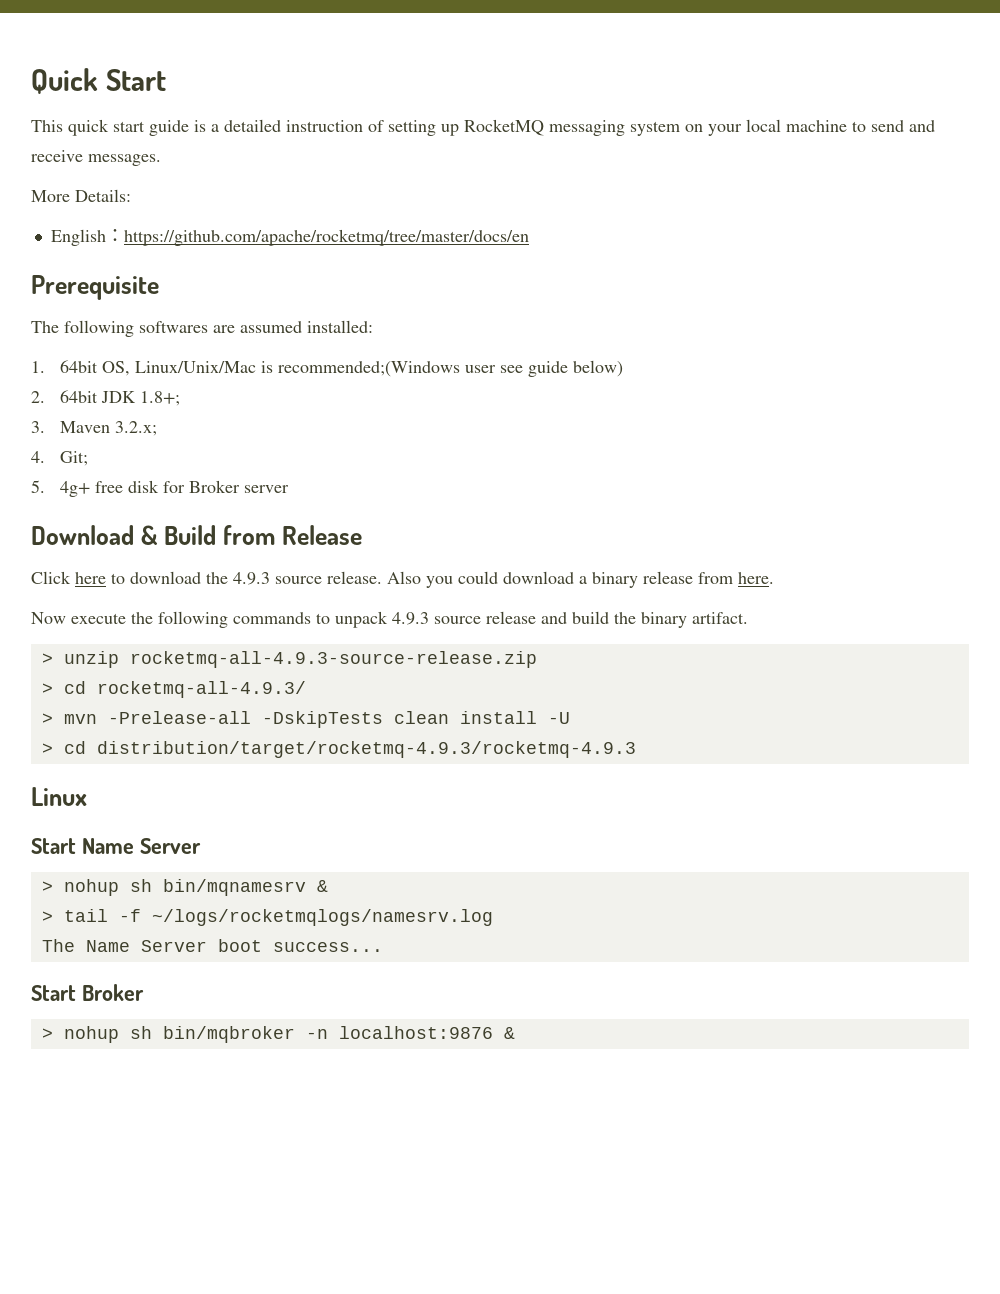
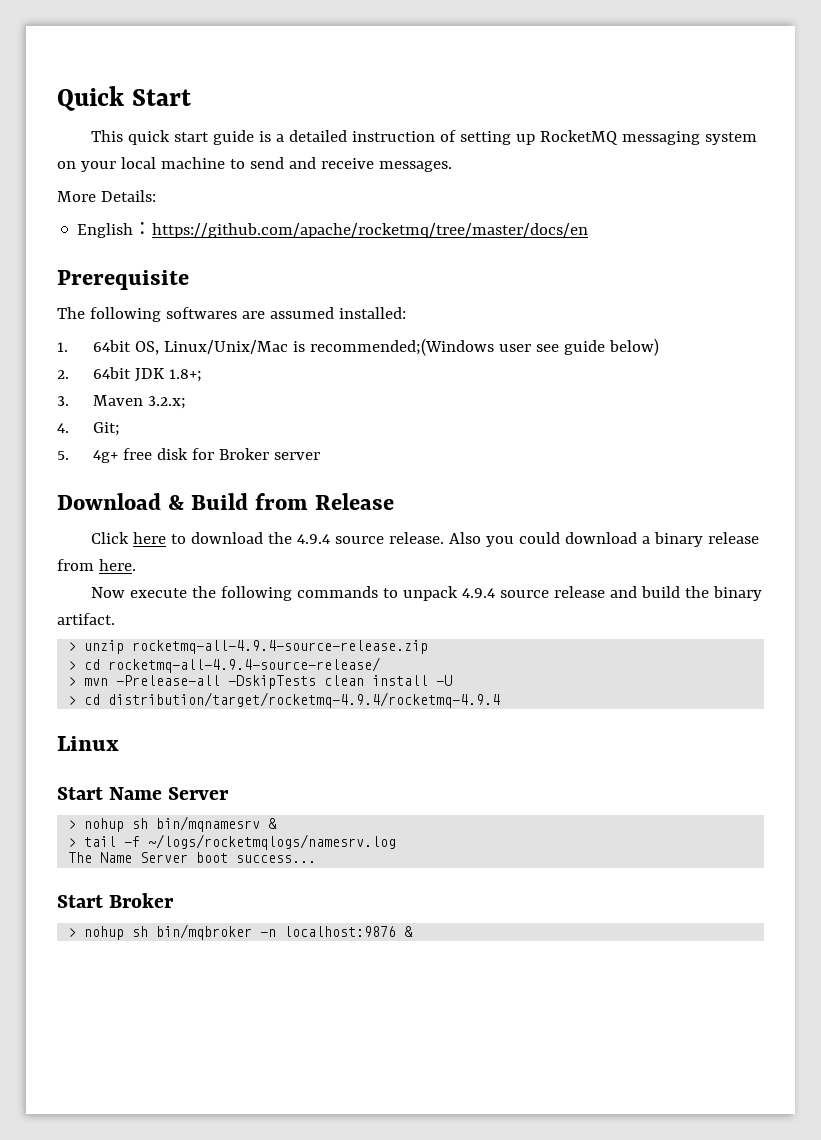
[233,572,270,585] 4.9.3 -> [296,534,330,544] 4.9.4
[392,612,429,625] 4.9.3 -> [461,588,495,598] 4.9.4
[129,651,537,668] [41,681,306,698] rocketmq-all-4.9.3-source-release.zip // > cd rocketmq-all-4.9.3/ -> [132,640,429,654] [68,657,381,673] rocketmq-all-4.9.4-source-release.zip // > cd rocketmq-all-4.9.4-source-release/
[96,741,636,758] distribution/target/rocketmq-4.9.3/rocketmq-4.9.3 -> [108,692,501,708] distribution/target/rocketmq-4.9.4/rocketmq-4.9.4

